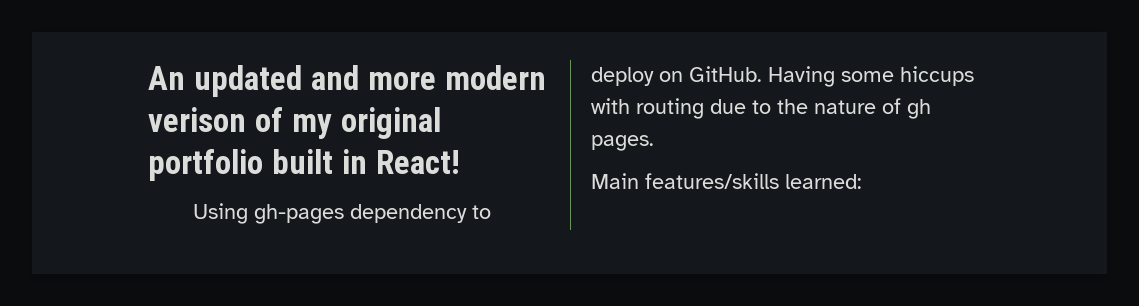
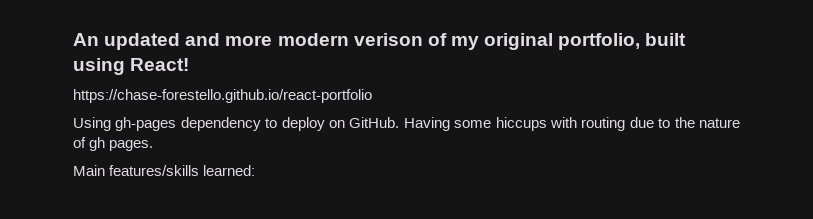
[148,149,367,181] portfolio built in -> [558,33,687,50] [73,58,125,75] portfolio, built using
(460, 162) none -> [73,89,372,103] // https://chase-forestello.github.io/react-portfolio

